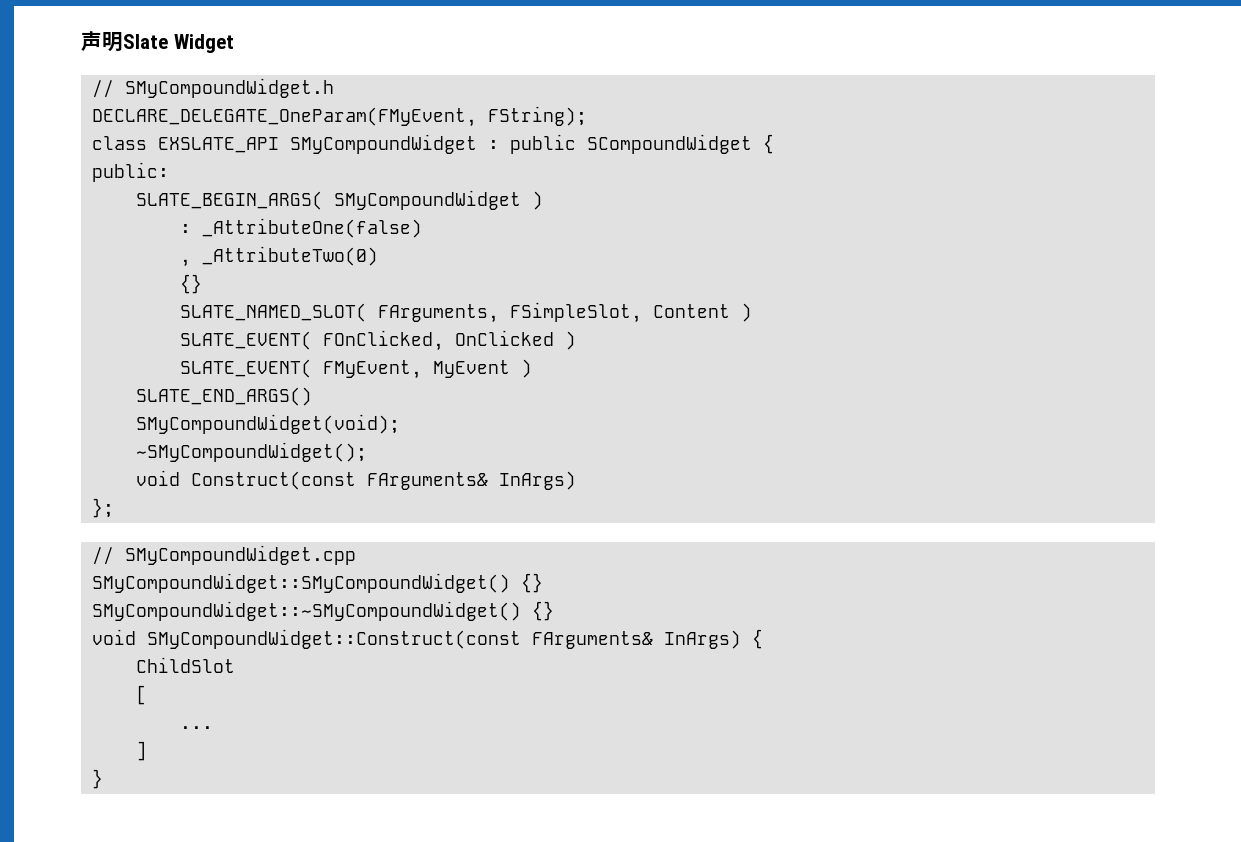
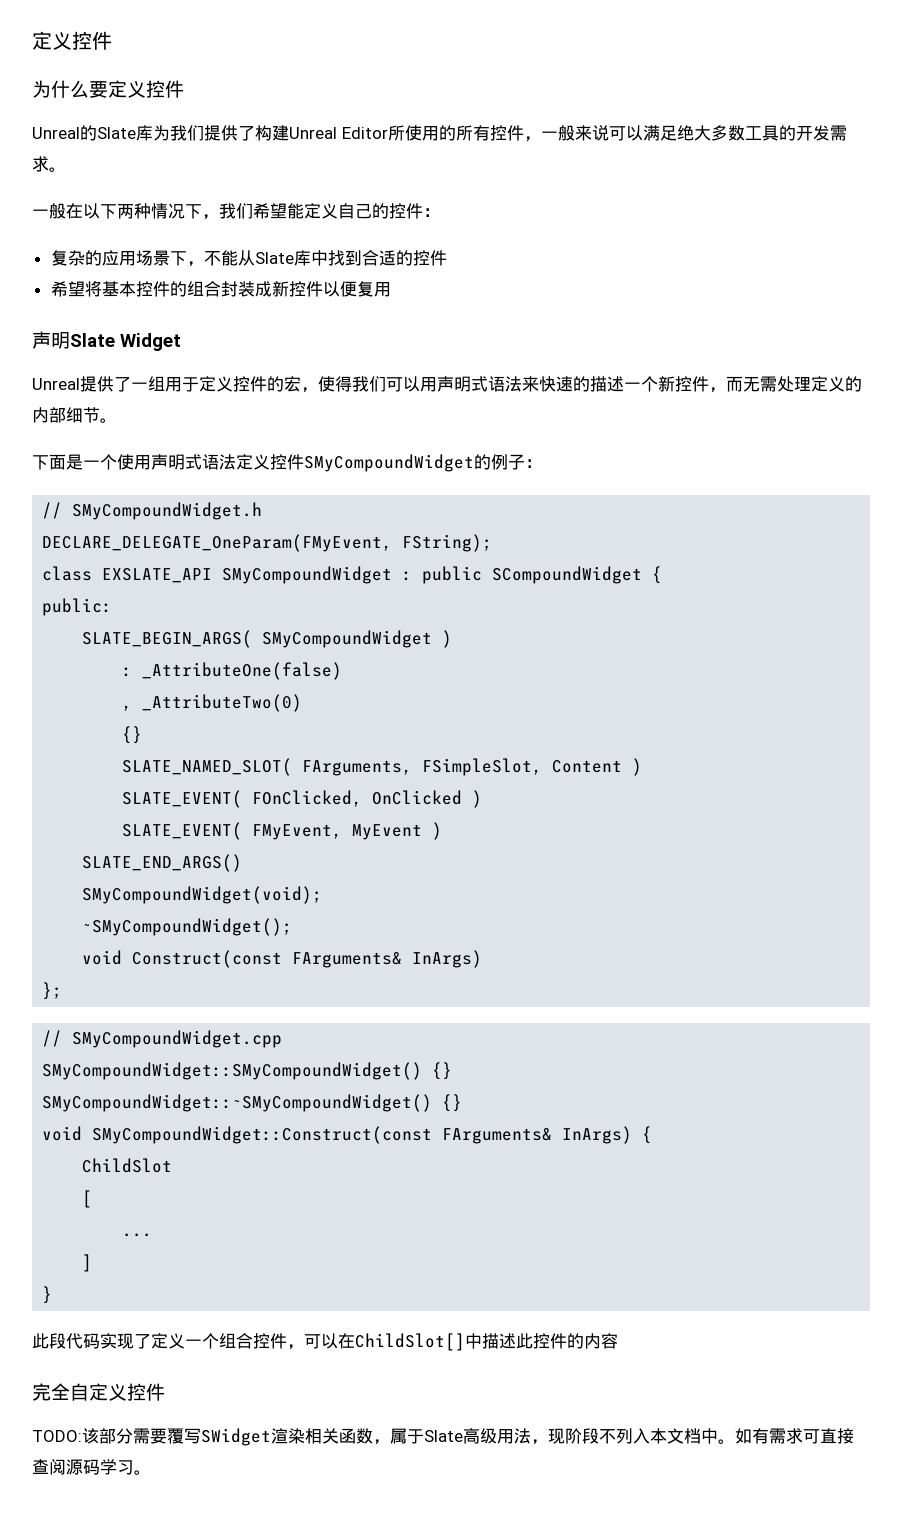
[81,31,234,53] 声明Slate Widget -> [32,31,112,50] [32,80,184,98] [32,125,847,142] [32,156,66,172] [32,203,440,220] [50,250,447,267] [50,281,391,297] [32,331,181,351] [32,376,862,393] [32,407,117,423] [32,454,542,472] 定义控件 // 为什么要定义控件 // Unreal的Slate库为我们提供了构建Unreal Editor所使用的所有控件，一般来说可以满足绝大多数工具的开发需求。 // 一般在以下两种情况下，我们希望能定义自己的控件： // 复杂的应用场景下，不能从Slate库中找到合适的控件 // 希望将基本控件的组合封装成新控件以便复用 // 声明Slate Widget // Unreal提供了一组用于定义控件的宏，使得我们可以用声明式语法来快速的描述一个新控件，而无需处理定义的内部细节。 // 下面是一个使用声明式语法定义控件SMyCompoundWidget的例子：
(103, 779) none -> [32,1333,618,1351] [32,1383,165,1401] [32,1428,854,1446] [32,1459,151,1475] // 此段代码实现了定义一个组合控件，可以在ChildSlot[]中描述此控件的内容 // 完全自定义控件 // TODO:该部分需要覆写SWidget渲染相关函数，属于Slate高级用法，现阶段不列入本文档中。如有需求可直接查阅源码学习。

